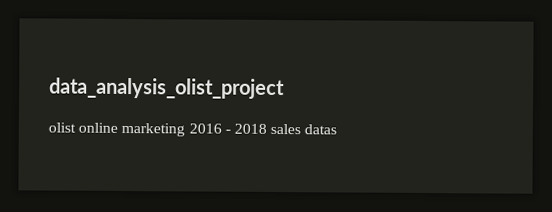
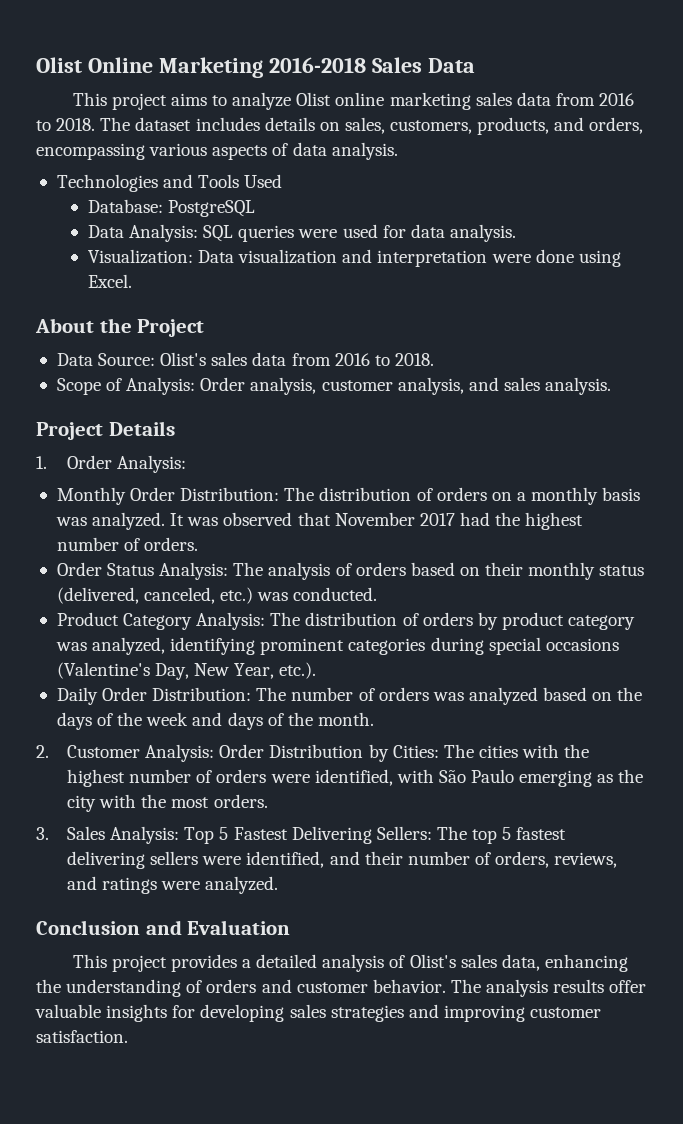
[49,77,285,100] [48,122,338,137] data_analysis_olist_project // olist online marketing 2016 - 2018 sales datas -> [36,57,475,78] [72,92,635,110] [36,117,644,135] [36,142,398,160] [56,174,283,192] [87,199,256,217] [87,224,516,242] [87,249,621,267] [87,274,132,288] [35,318,205,337] [56,352,434,366] [56,377,612,395] [36,421,175,440] [36,455,187,473] [56,487,641,505] [55,512,584,530] [56,537,199,551] [56,562,645,580] [56,587,378,604] [56,612,636,630] [55,637,619,655] [56,662,317,680] [56,687,643,705] [56,712,374,730] [36,744,590,762] [67,769,644,787] [67,794,268,812] [36,826,567,844] [67,851,618,869] [67,876,279,894] [36,920,291,935] [72,954,628,972] [36,979,647,997] [35,1004,602,1022] [36,1030,128,1043] Olist Online Marketing 2016-2018 Sales Data // This project aims to analyze Olist online marketing sales data from 2016 to 2018. The dataset includes details on sales, customers, products, and orders, encompassing various aspects of data analysis. // Technologies and Tools Used // Database: PostgreSQL // Data Analysis: SQL queries were used for data analysis. // Visualization: Data visualization and interpretation were done using Excel. // About the Project // Data Source: Olist's sales data from 2016 to 2018. // Scope of Analysis: Order analysis, customer analysis, and sales analysis. // Project Details // 1. Order Analysis: // Monthly Order Distribution: The distribution of orders on a monthly basis was analyzed. It was observed that November 2017 had the highest number of orders. // Order Status Analysis: The analysis of orders based on their monthly status (delivered, canceled, etc.) was conducted. // Product Category Analysis: The distribution of orders by product category was analyzed, identifying prominent categories during special occasions (Valentine's Day, New Year, etc.). // Daily Order Distribution: The number of orders was analyzed based on the days of the week and days of the month. // 2. Customer Analysis: Order Distribution by Cities: The cities with the highest number of orders were identified, with São Paulo emerging as the city with the most orders. // 3. Sales Analysis: Top 5 Fastest Delivering Sellers: The top 5 fastest delivering sellers were identified, and their number of orders, reviews, and ratings were analyzed. // Conclusion and Evaluation // This project provides a detailed analysis of Olist's sales data, enhancing the understanding of orders and customer behavior. The analysis results offer valuable insights for developing sales strategies and improving customer satisfaction.

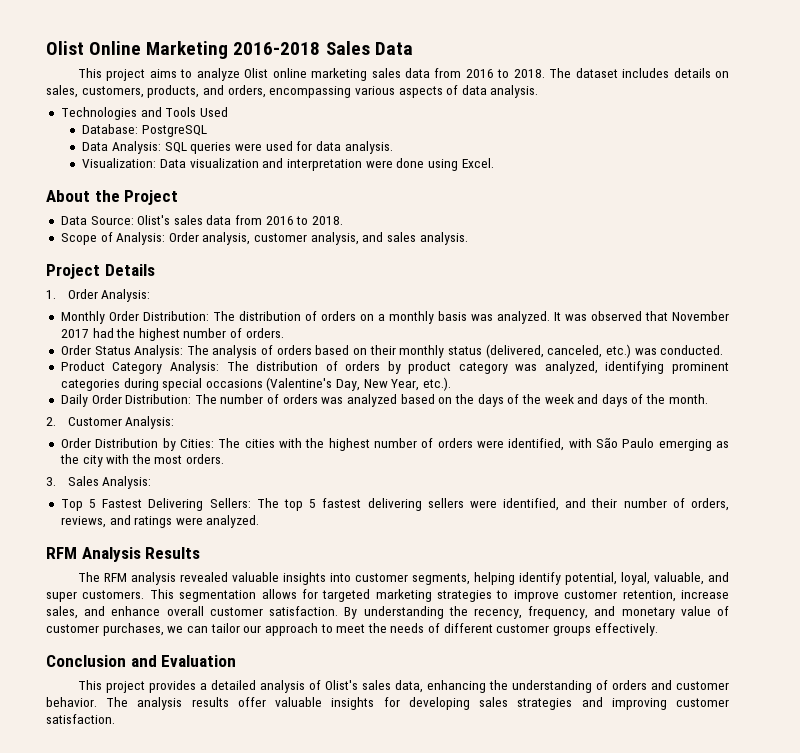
(215, 753) none -> (175, 422) //
(180, 835) none -> (152, 482) //
(279, 885) none -> [46,547,201,562] [77,572,729,585] [46,589,729,602] [46,606,729,619] [46,623,658,636] // RFM Analysis Results // The RFM analysis revealed valuable insights into customer segments, helping identify potential, loyal, valuable, and super customers. This segmentation allows for targeted marketing strategies to improve customer retention, increase sales, and enhance overall customer satisfaction. By understanding the recency, frequency, and monetary value of customer purchases, we can tailor our approach to meet the needs of different customer groups effectively.

